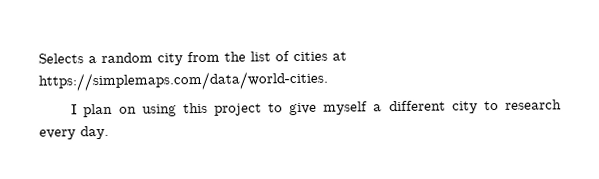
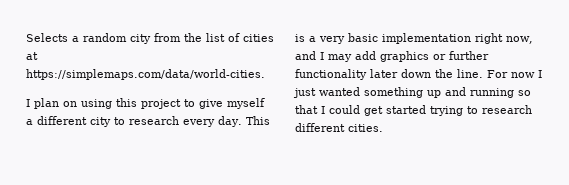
(109, 132) none -> [245,116,270,125] [295,33,533,44] [295,51,489,62] [295,69,542,80] [293,87,531,98] [295,105,532,116] [295,123,383,132] This is a very basic implementation right now, and I may add graphics or further functionality later down the line. For now I just wanted something up and running so that I could get started trying to research different cities.

